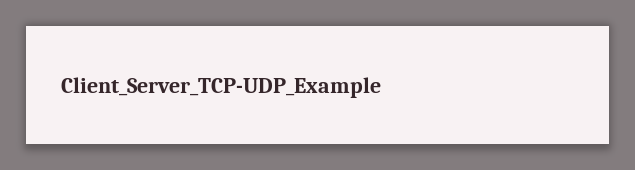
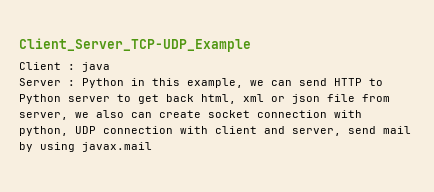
(381, 87) none -> [19,62,110,72] [19,78,383,88] [19,94,390,104] [19,110,362,120] [19,126,411,136] [19,142,152,152] // Client : java // Server : Python in this example, we can send HTTP to Python server to get back html, xml or json file from server, we also can create socket connection with python, UDP connection with client and server, send mail by using javax.mail

